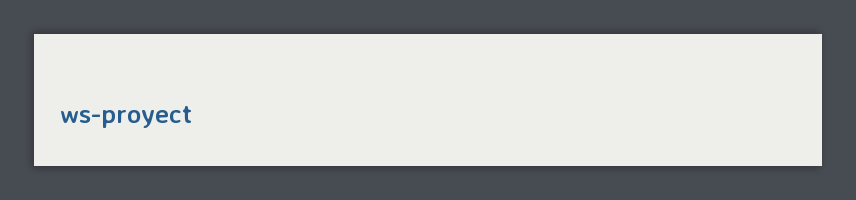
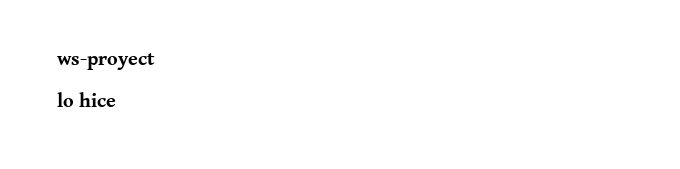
(192, 117) none -> [57,92,117,107] // lo hice

